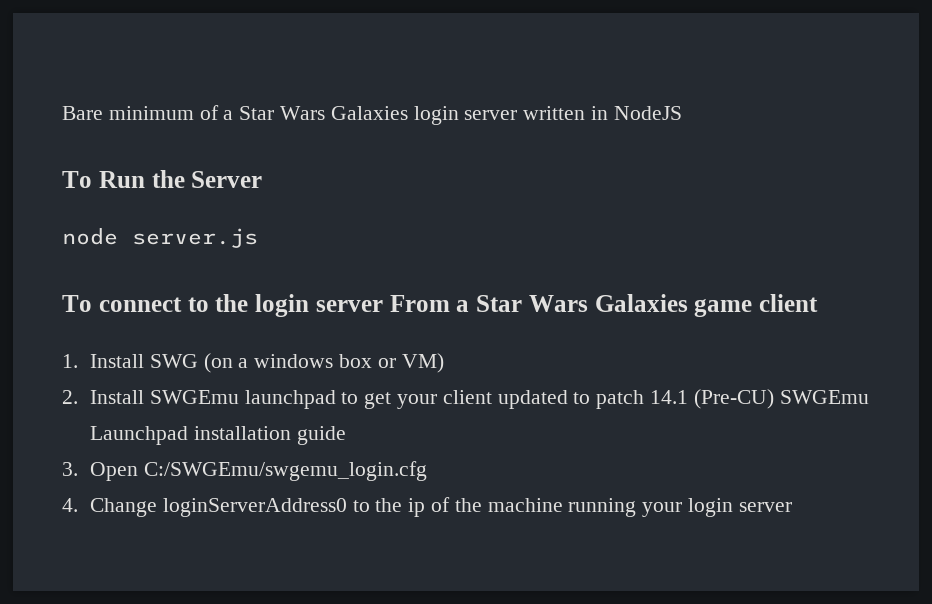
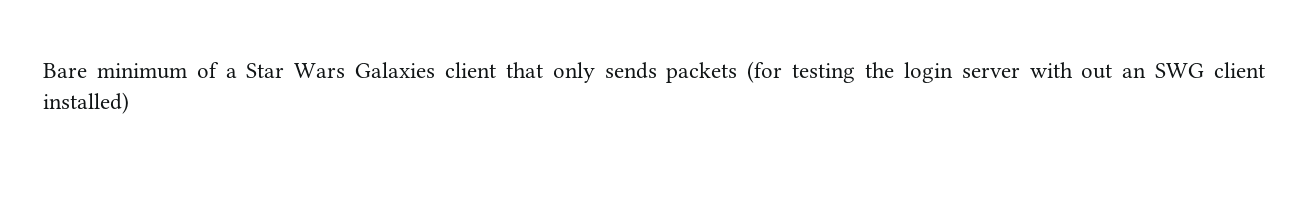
[413,106,682,125] [62,170,263,188] [62,228,258,248] [62,294,818,317] [62,353,444,373] [62,389,869,409] [89,426,346,445] [62,461,427,481] [62,497,792,517] login server written in NodeJS // To Run the Server // node server.js // To connect to the login server From a Star Wars Galaxies game client // 1. Install SWG (on a windows box or VM) // 2. Install SWGEmu launchpad to get your client updated to patch 14.1 (Pre-CU) SWGEmu Launchpad installation guide // 3. Open C:/SWGEmu/swgemu_login.cfg // 4. Change loginServerAddress0 to the ip of the machine running your login server -> [445,61,1266,83] [43,92,129,114] client that only sends packets (for testing the login server with out an SWG client installed)

